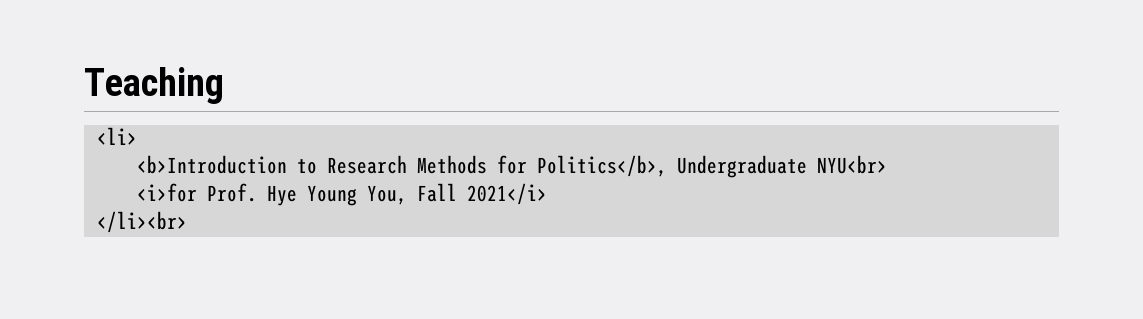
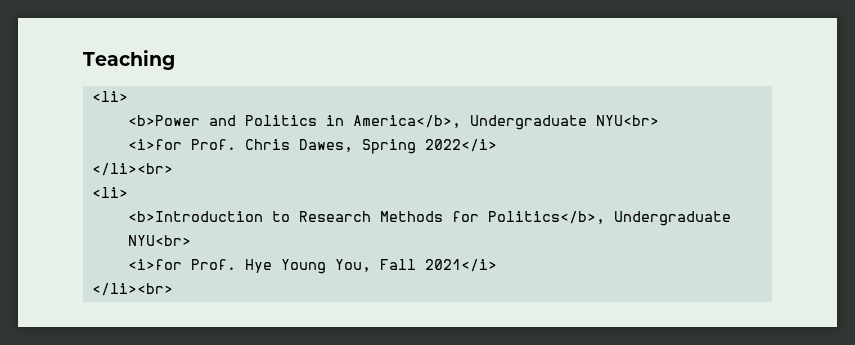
(137, 136) none -> [128,115,660,130] [128,139,498,154] [92,163,174,176] [92,187,129,198] // <b>Power and Politics in America</b>, Undergraduate NYU<br> // <i>for Prof. Chris Dawes, Spring 2022</i> // </li><br> // <li>

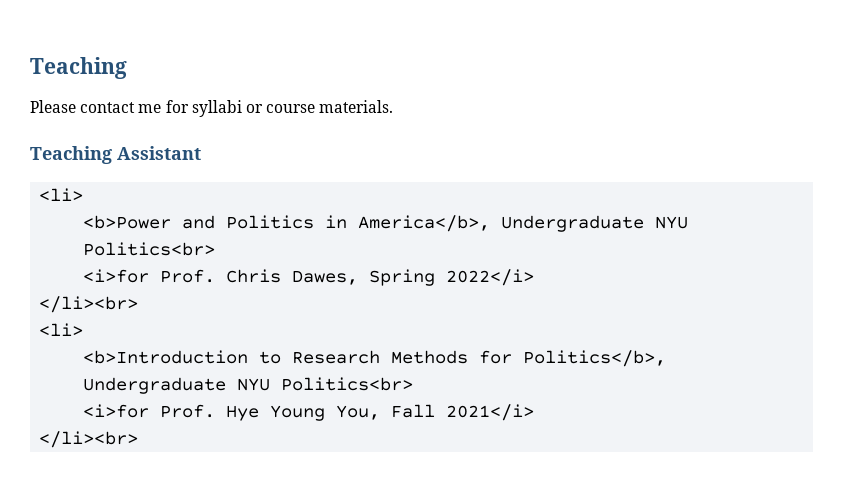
[83,50,175,70] Teaching -> [30,57,127,79] [30,100,394,117] [30,146,201,164] Teaching // Please contact me for syllabi or course materials. // Teaching Assistant
[596,115,660,126] NYU<br> -> [655,216,689,229] [83,242,216,256] NYU Politics<br>
[128,235,192,246] NYU<br> -> [237,377,414,391] NYU Politics<br>

